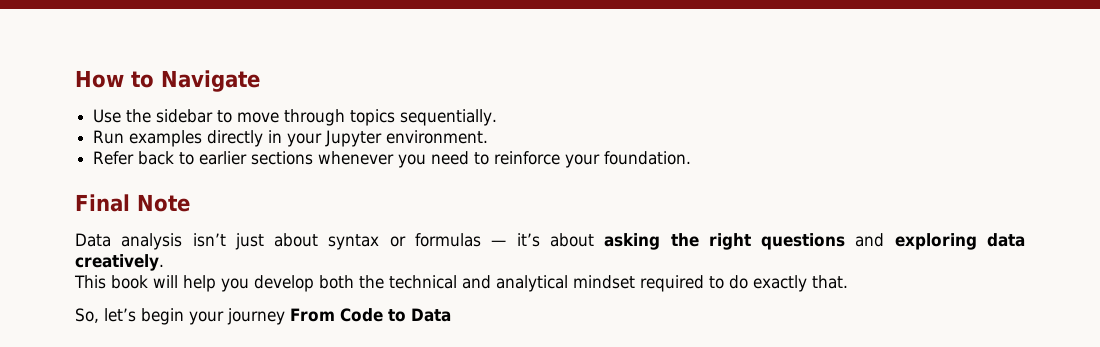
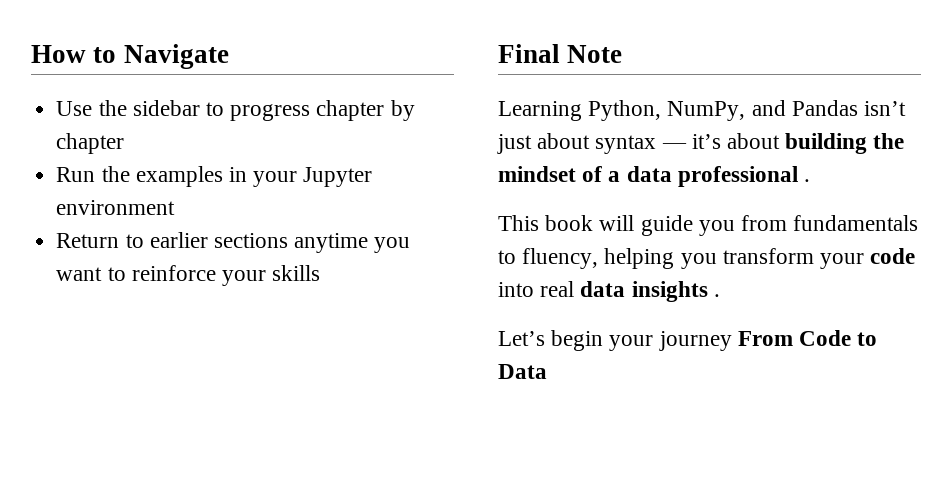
[237,109,498,126] move through topics sequentially. -> [230,100,415,121] [56,133,125,154] progress chapter by chapter
[129,130,264,147] examples directly -> [101,166,223,187] the examples
[386,130,489,144] [93,151,470,168] environment. // Refer back to earlier sections whenever you need -> [56,200,176,215] [56,232,411,253] [56,267,103,281] environment // Return to earlier sections anytime you want
[604,151,692,165] foundation. -> [272,265,321,281] skills
[75,233,183,250] Data analysis -> [498,100,858,121] Learning Python, NumPy, and Pandas
[389,233,482,247] or formulas -> (657, 144) none
[604,233,1025,250] [75,254,164,271] [74,275,848,292] [75,308,136,323] asking the right questions and exploring data creatively. // This book will help you develop both the technical and analytical mindset required to do exactly that. // So, let’s -> [785,133,905,154] [498,166,811,187] [498,215,919,236] [498,248,916,269] [498,281,720,302] [498,331,545,346] building the mindset of a data professional . // This book will guide you from fundamentals to fluency, helping you transform your code into real data insights . // Let’s

